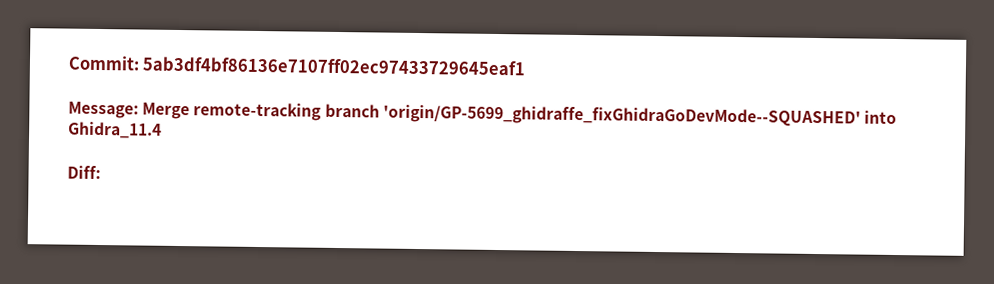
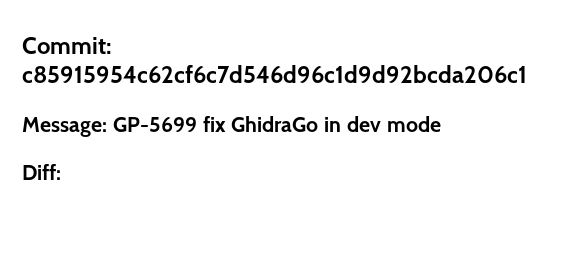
[142,56,527,76] 5ab3df4bf86136e7107ff02ec97433729645eaf1 -> [22,65,527,83] c85915954c62cf6c7d546d96c1d9d92bcda206c1
[142,102,897,128] [68,121,162,139] Merge remote-tracking branch 'origin/GP-5699_ghidraffe_fixGhidraGoDevMode--SQUASHED' into Ghidra_11.4 -> [112,116,441,132] GP-5699 fix GhidraGo in dev mode

